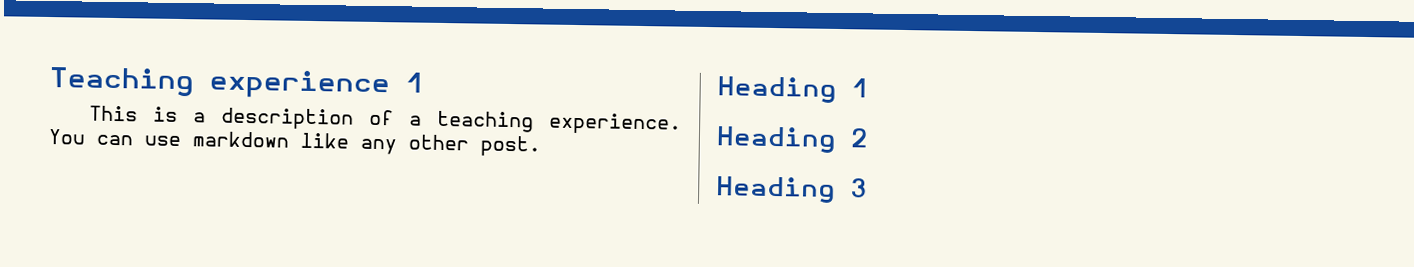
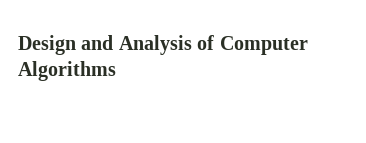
[49,67,424,100] [89,105,682,135] [48,129,541,157] [717,76,869,103] [716,126,869,153] [715,176,868,203] Teaching experience 1 // This is a description of a teaching experience. You can use markdown like any other post. // Heading 1 // Heading 2 // Heading 3 -> [18,35,308,55] [18,61,116,81] Design and Analysis of Computer Algorithms

